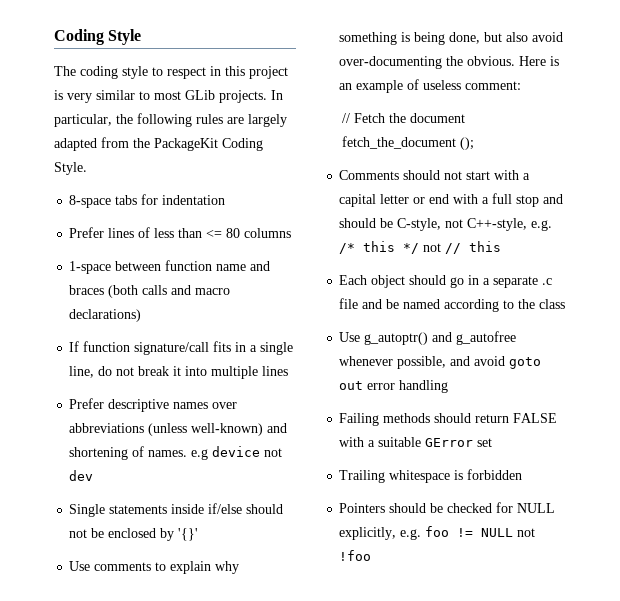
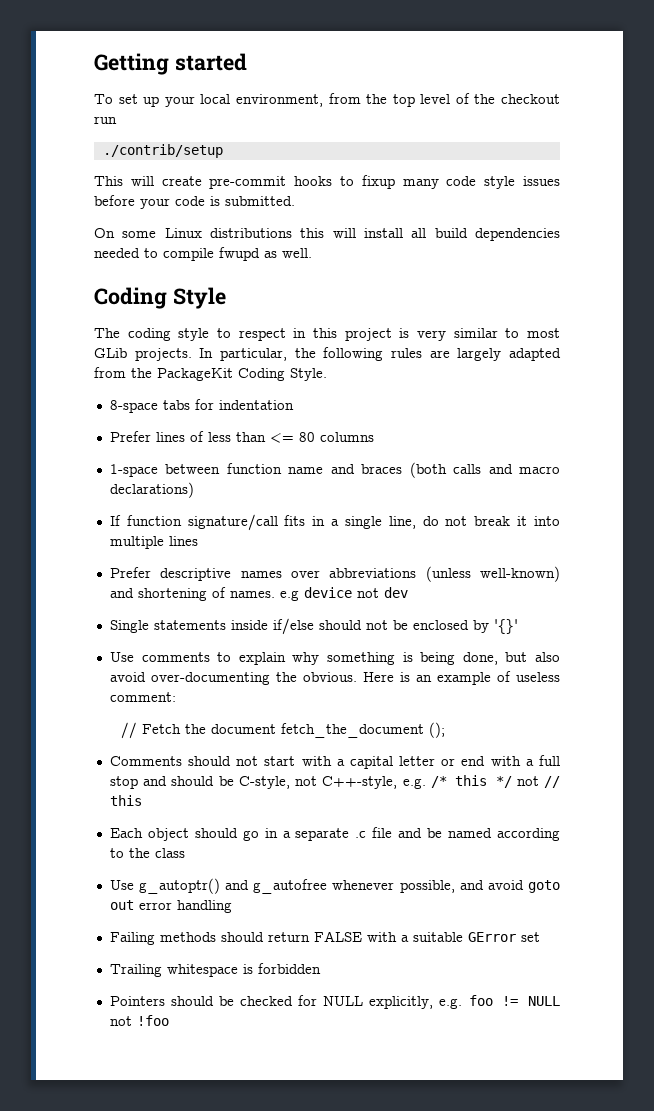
(54, 37) none -> [94,53,247,75] [94,93,560,107] [94,116,117,124] [102,144,223,158] [94,175,560,189] [94,195,295,209] [94,228,560,241] [94,247,312,261] Getting started // To set up your local environment, from the top level of the checkout run // ./contrib/setup // This will create pre-commit hooks to fixup many code style issues before your code is submitted. // On some Linux distributions this will install all build dependencies needed to compile fwupd as well. //

